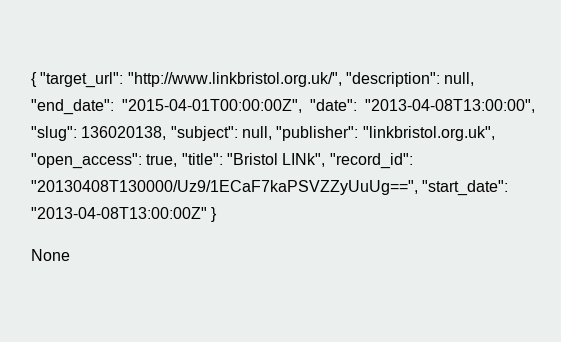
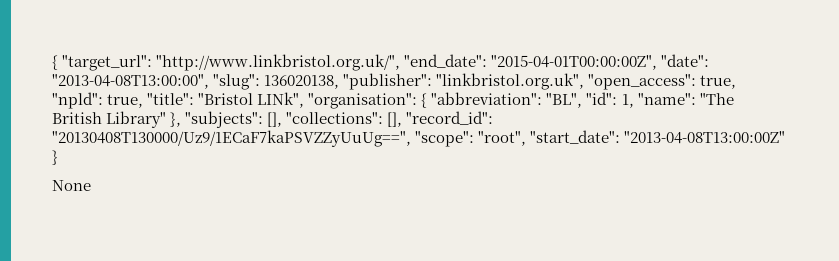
[345,72,475,87] "description": null, -> (401, 62) none
[170,126,272,141] "subject": null, -> (340, 82) none
(178, 160) none -> [52,92,144,109] "npld": true,
[329,153,413,169] [31,180,418,195] "record_id": "20130408T130000/Uz9/1ECaF7kaPSVZZyUuUg==", -> [308,92,734,109] [52,111,494,128] [52,130,527,147] "organisation": { "abbreviation": "BL", "id": 1, "name": "The British Library" }, "subjects": [], "collections": [], "record_id": "20130408T130000/Uz9/1ECaF7kaPSVZZyUuUg==", "scope": "root",

